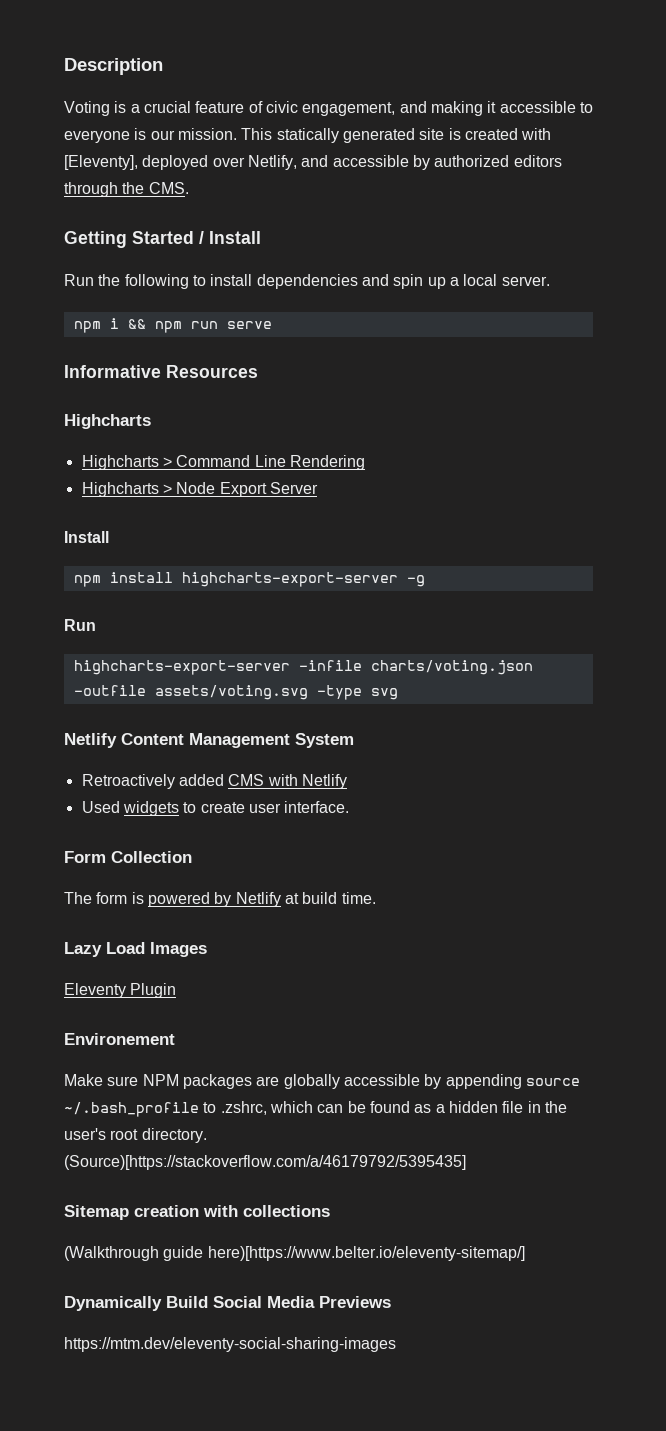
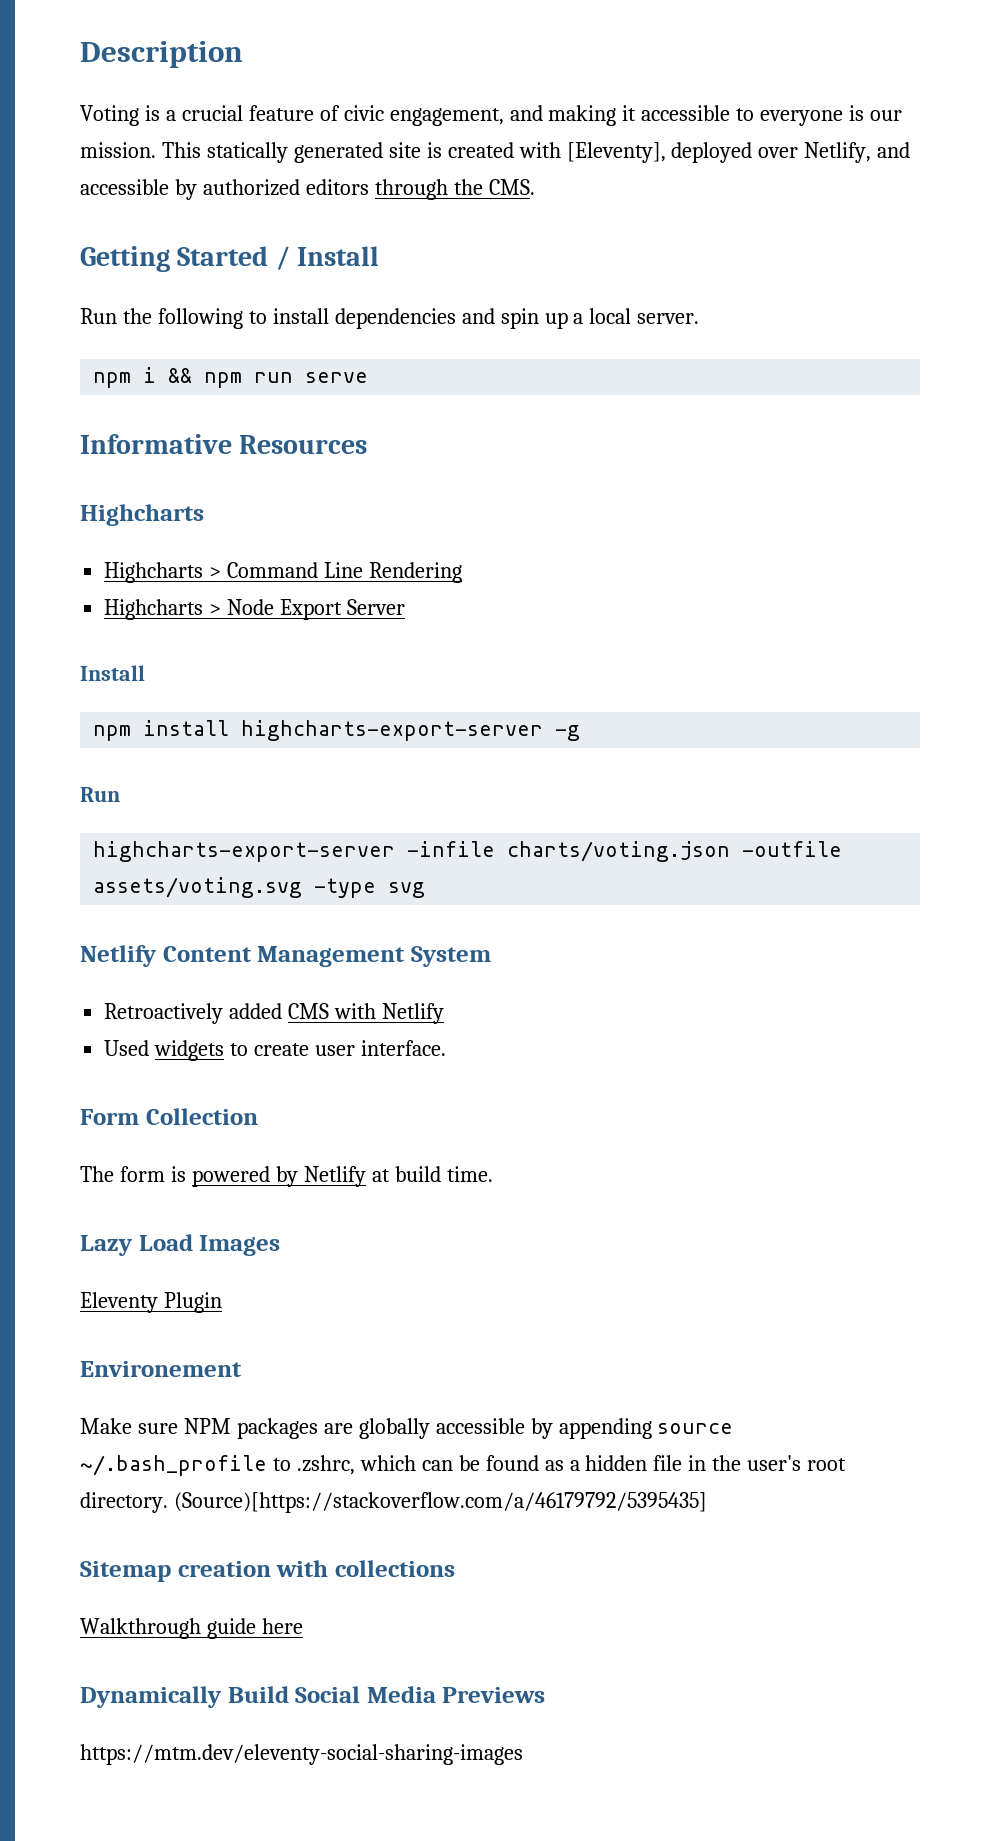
[64,1246,525,1261] (Walkthrough guide here)[https://www.belter.io/eleventy-sitemap/] -> [80,1618,303,1639] Walkthrough guide here

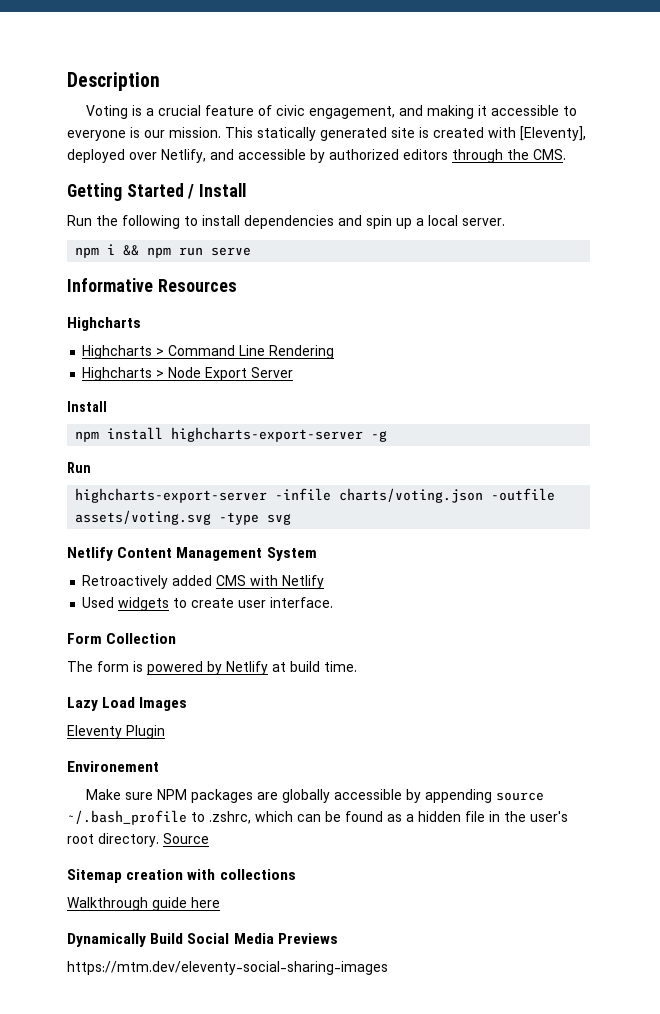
[173,1492,707,1513] (Source)[https://stackoverflow.com/a/46179792/5395435] -> [163,833,209,844] Source

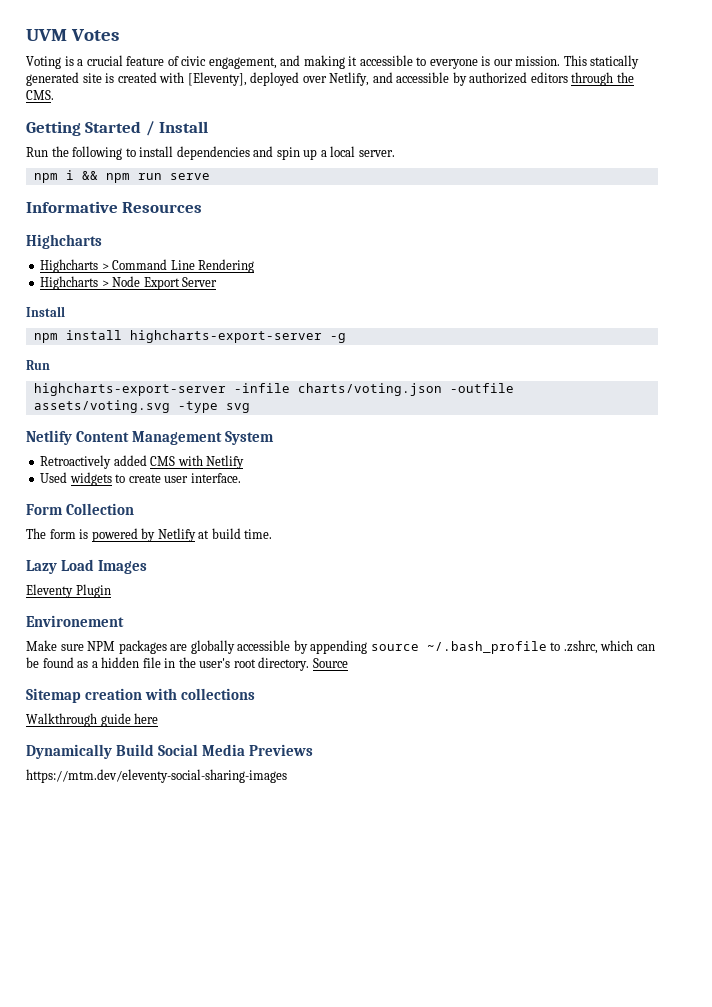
[67,72,160,91] Description -> [26,29,119,41] UVM Votes

